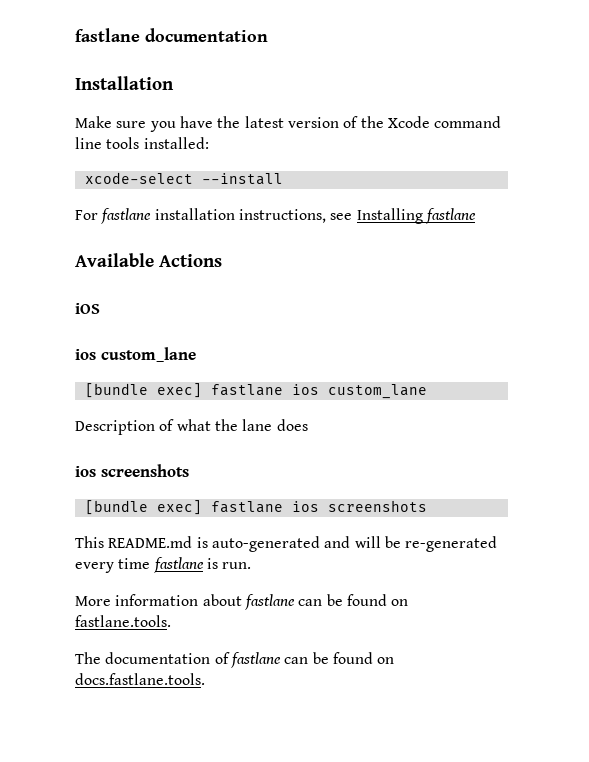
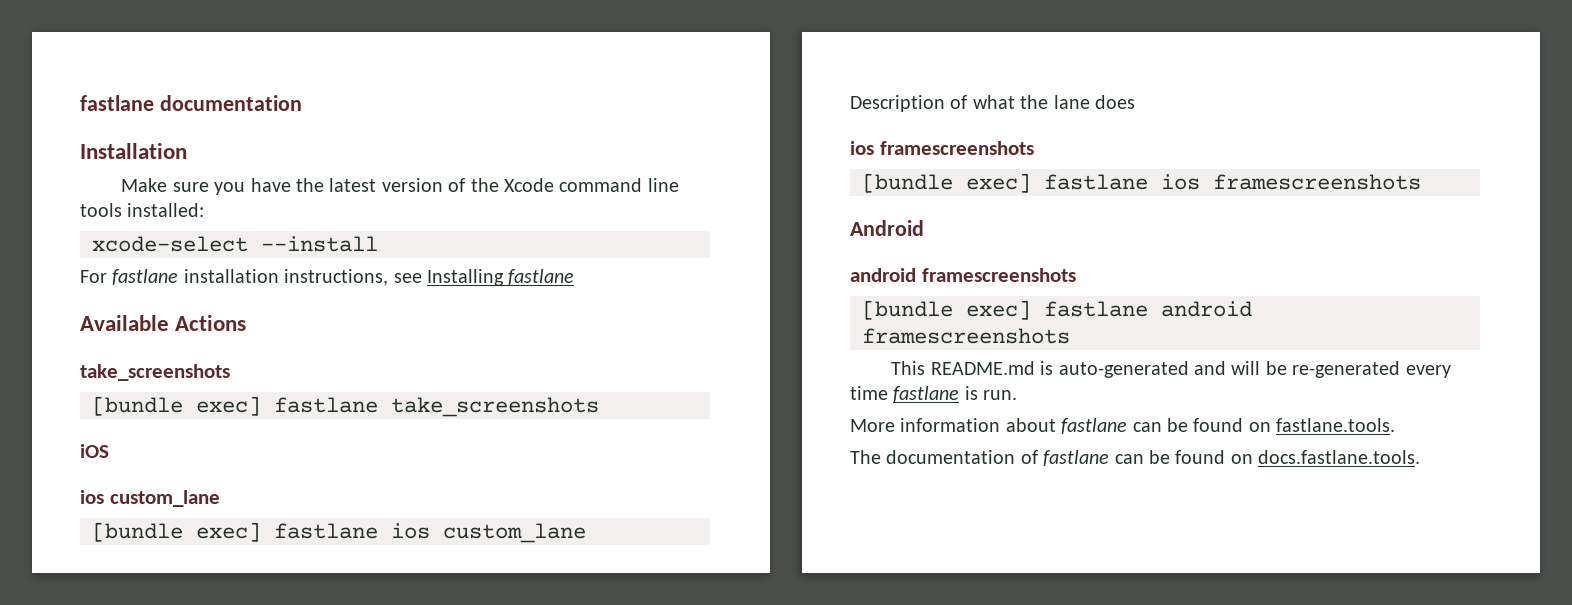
(222, 260) none -> [80,364,230,381] [92,396,599,417] // take_screenshots // [bundle exec] fastlane take_screenshots
[100,464,189,477] [84,500,427,515] screenshots // [bundle exec] fastlane ios screenshots -> [879,141,1034,155] [862,173,1421,193] [850,220,924,236] [850,268,1076,282] [862,300,1252,320] [862,328,1070,344] framescreenshots // [bundle exec] fastlane ios framescreenshots // Android // android framescreenshots // [bundle exec] fastlane android framescreenshots

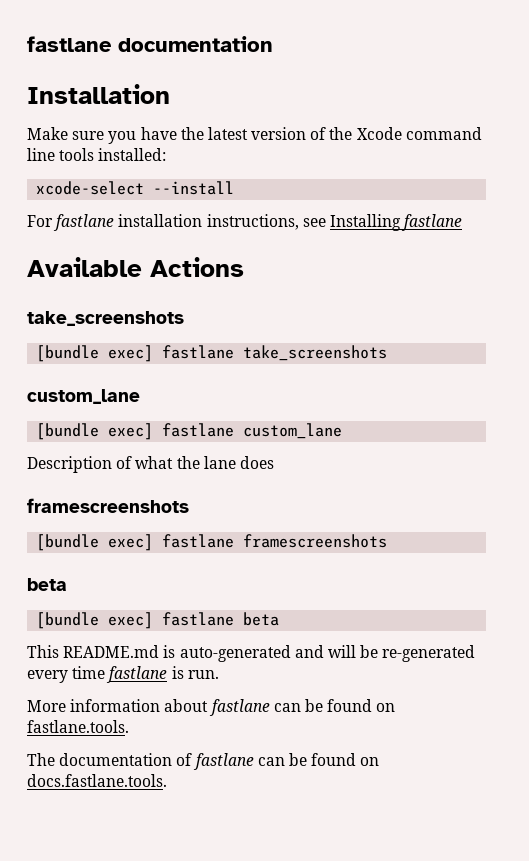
[80,444,109,458] [80,490,104,504] iOS // ios -> (388, 353) none
[391,523,430,539] ios -> (235, 430) none
[850,141,1034,155] [862,173,1421,193] [850,220,924,236] [850,268,1076,282] [862,300,1252,320] [862,328,1070,344] ios framescreenshots // [bundle exec] fastlane ios framescreenshots // Android // android framescreenshots // [bundle exec] fastlane android framescreenshots -> [27,498,189,513] [36,534,388,551] [27,578,67,591] [36,612,280,629] framescreenshots // [bundle exec] fastlane framescreenshots // beta // [bundle exec] fastlane beta

